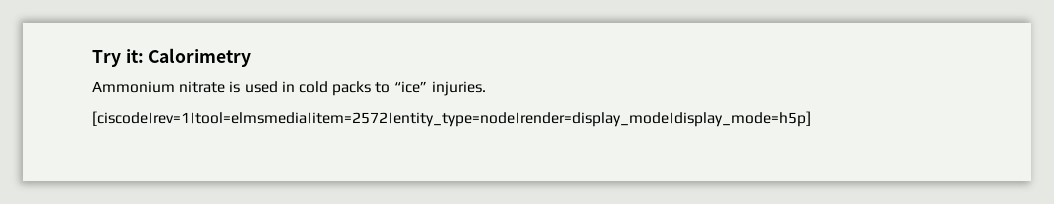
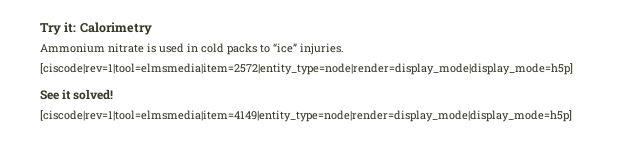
(811, 119) none -> [40,89,114,100] [40,110,572,122] // See it solved! // [ciscode|rev=1|tool=elmsmedia|item=4149|entity_type=node|render=display_mode|display_mode=h5p]

